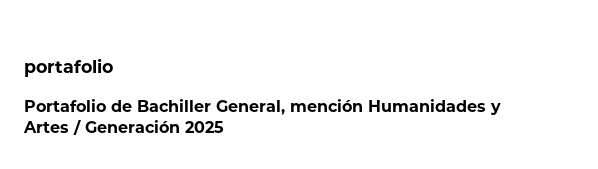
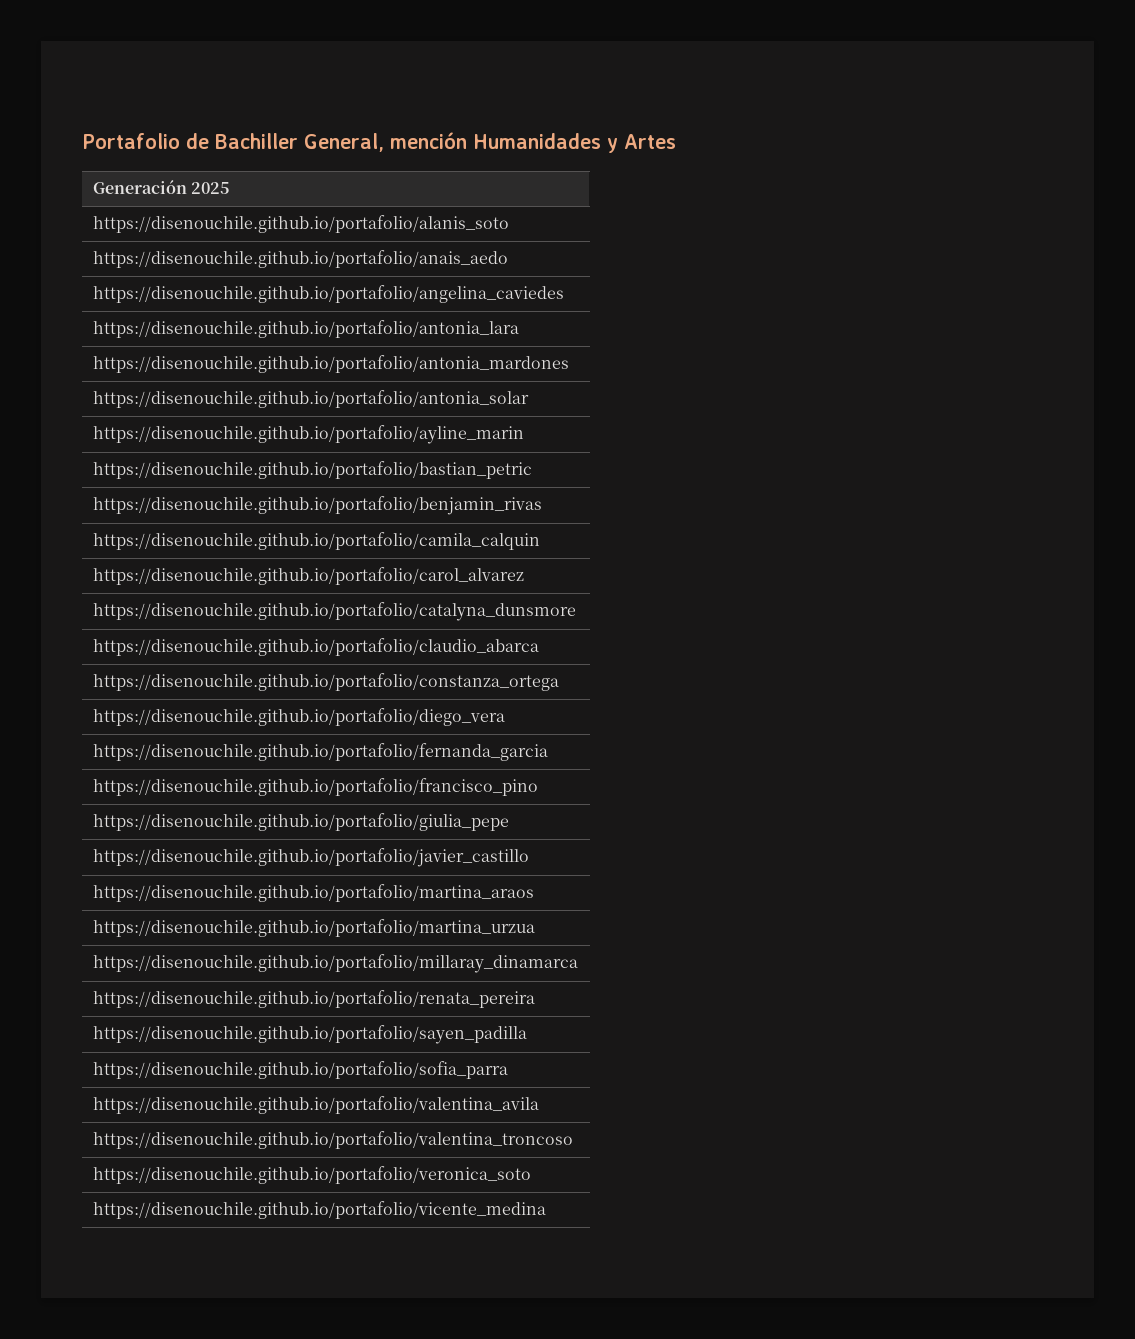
[24,58,113,77] portafolio // -> (82, 141) none
[73,119,81,135] / -> (676, 141) //
(224, 127) none -> [92,215,509,233] [92,250,508,268] [92,285,564,303] [92,320,519,338] [92,355,569,373] [92,390,529,408] [92,425,524,444] [92,461,532,479] [92,496,542,515] [92,532,540,550] [92,567,524,585] [92,602,576,621] [92,638,539,656] [92,673,559,691] [92,708,505,726] [92,743,548,761] [92,778,538,796] [92,813,509,831] [92,848,529,867] [92,884,534,902] [92,919,535,937] [92,954,578,973] [92,990,535,1008] [92,1025,527,1044] [92,1061,508,1079] [92,1096,539,1114] [92,1131,573,1149] [92,1166,531,1184] [92,1201,546,1219] // https://disenouchile.github.io/portafolio/alanis_soto // https://disenouchile.github.io/portafolio/anais_aedo // https://disenouchile.github.io/portafolio/angelina_caviedes // https://disenouchile.github.io/portafolio/antonia_lara // https://disenouchile.github.io/portafolio/antonia_mardones // https://disenouchile.github.io/portafolio/antonia_solar // https://disenouchile.github.io/portafolio/ayline_marin // https://disenouchile.github.io/portafolio/bastian_petric // https://disenouchile.github.io/portafolio/benjamin_rivas // https://disenouchile.github.io/portafolio/camila_calquin // https://disenouchile.github.io/portafolio/carol_alvarez // https://disenouchile.github.io/portafolio/catalyna_dunsmore // https://disenouchile.github.io/portafolio/claudio_abarca // https://disenouchile.github.io/portafolio/constanza_ortega // https://disenouchile.github.io/portafolio/diego_vera // https://disenouchile.github.io/portafolio/fernanda_garcia // https://disenouchile.github.io/portafolio/francisco_pino // https://disenouchile.github.io/portafolio/giulia_pepe // https://disenouchile.github.io/portafolio/javier_castillo // https://disenouchile.github.io/portafolio/martina_araos // https://disenouchile.github.io/portafolio/martina_urzua // https://disenouchile.github.io/portafolio/millaray_dinamarca // https://disenouchile.github.io/portafolio/renata_pereira // https://disenouchile.github.io/portafolio/sayen_padilla // https://disenouchile.github.io/portafolio/sofia_parra // https://disenouchile.github.io/portafolio/valentina_avila // https://disenouchile.github.io/portafolio/valentina_troncoso // https://disenouchile.github.io/portafolio/veronica_soto // https://disenouchile.github.io/portafolio/vicente_medina

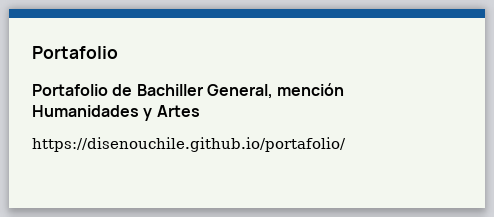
[82,133,180,149] Portafolio -> [32,46,118,59] [32,84,108,96] Portafolio // Portafolio
[92,180,230,194] [92,215,509,233] [92,250,508,268] [92,285,564,303] [92,320,519,338] [92,355,569,373] [92,390,529,408] [92,425,524,444] [92,461,532,479] [92,496,542,515] [92,532,540,550] [92,567,524,585] [92,602,576,621] [92,638,539,656] [92,673,559,691] [92,708,505,726] [92,743,548,761] [92,778,538,796] [92,813,509,831] [92,848,529,867] [92,884,534,902] [92,919,535,937] [92,954,578,973] [92,990,535,1008] [92,1025,527,1044] [92,1061,508,1079] [92,1096,539,1114] [92,1131,573,1149] [92,1166,531,1184] [92,1201,546,1219] // Generación 2025 // https://disenouchile.github.io/portafolio/alanis_soto // https://disenouchile.github.io/portafolio/anais_aedo // https://disenouchile.github.io/portafolio/angelina_caviedes // https://disenouchile.github.io/portafolio/antonia_lara // https://disenouchile.github.io/portafolio/antonia_mardones // https://disenouchile.github.io/portafolio/antonia_solar // https://disenouchile.github.io/portafolio/ayline_marin // https://disenouchile.github.io/portafolio/bastian_petric // https://disenouchile.github.io/portafolio/benjamin_rivas // https://disenouchile.github.io/portafolio/camila_calquin // https://disenouchile.github.io/portafolio/carol_alvarez // https://disenouchile.github.io/portafolio/catalyna_dunsmore // https://disenouchile.github.io/portafolio/claudio_abarca // https://disenouchile.github.io/portafolio/constanza_ortega // https://disenouchile.github.io/portafolio/diego_vera // https://disenouchile.github.io/portafolio/fernanda_garcia // https://disenouchile.github.io/portafolio/francisco_pino // https://disenouchile.github.io/portafolio/giulia_pepe // https://disenouchile.github.io/portafolio/javier_castillo // https://disenouchile.github.io/portafolio/martina_araos // https://disenouchile.github.io/portafolio/martina_urzua // https://disenouchile.github.io/portafolio/millaray_dinamarca // https://disenouchile.github.io/portafolio/renata_pereira // https://disenouchile.github.io/portafolio/sayen_padilla // https://disenouchile.github.io/portafolio/sofia_parra // https://disenouchile.github.io/portafolio/valentina_avila // https://disenouchile.github.io/portafolio/valentina_troncoso // https://disenouchile.github.io/portafolio/veronica_soto // https://disenouchile.github.io/portafolio/vicente_medina -> [32,137,346,152] // https://disenouchile.github.io/portafolio/

